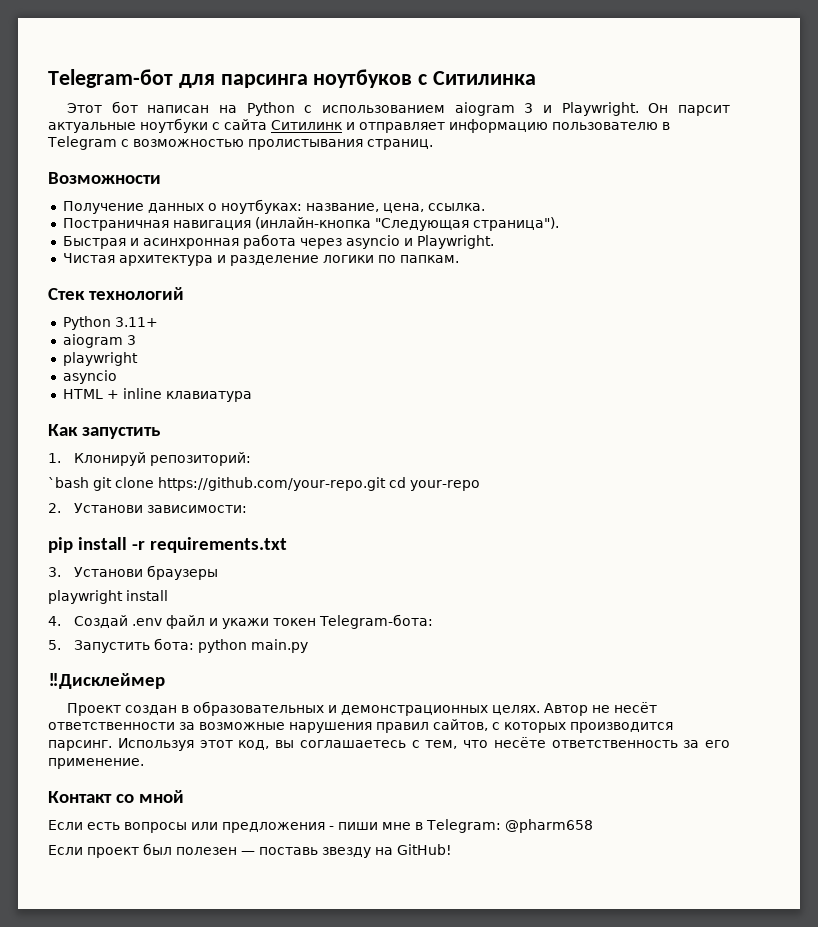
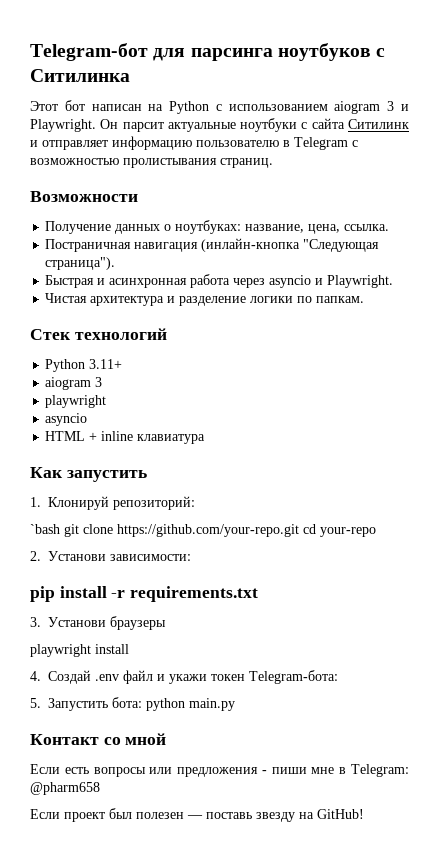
[48,673,165,689] [67,701,658,716] [48,719,673,733] [48,737,730,751] [48,758,144,769] // ‼Дисклеймер // Проект создан в образовательных и демонстрационных целях. Автор не несёт ответственности за возможные нарушения правил сайтов, с которых производится парсинг. Используя этот код, вы соглашаетесь с тем, что несёте ответственность за его применение. -> (235, 704) none

